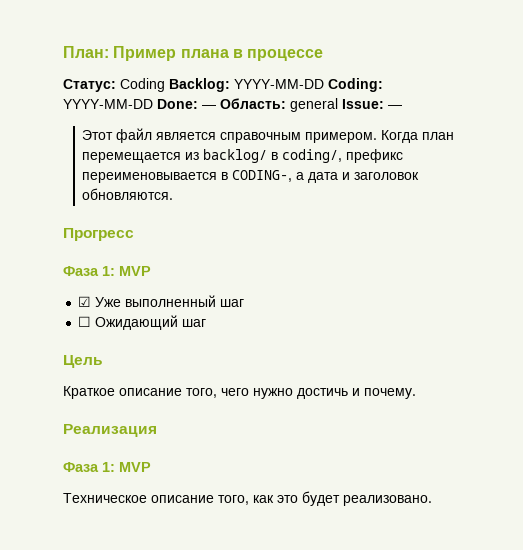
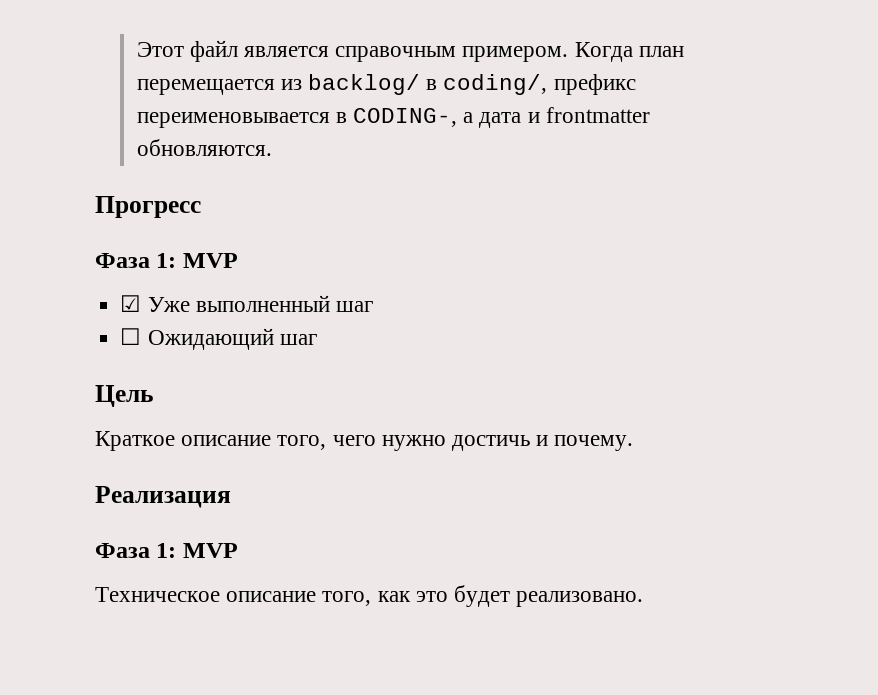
[63,46,324,61] [63,78,383,92] [63,98,402,112] План: Пример плана в процессе // Статус: Coding Backlog: YYYY-MM-DD Coding: YYYY-MM-DD Done: — Область: general Issue: — // -> (136, 49) none
[354,172,420,180] заголовок -> [545,107,650,123] frontmatter

